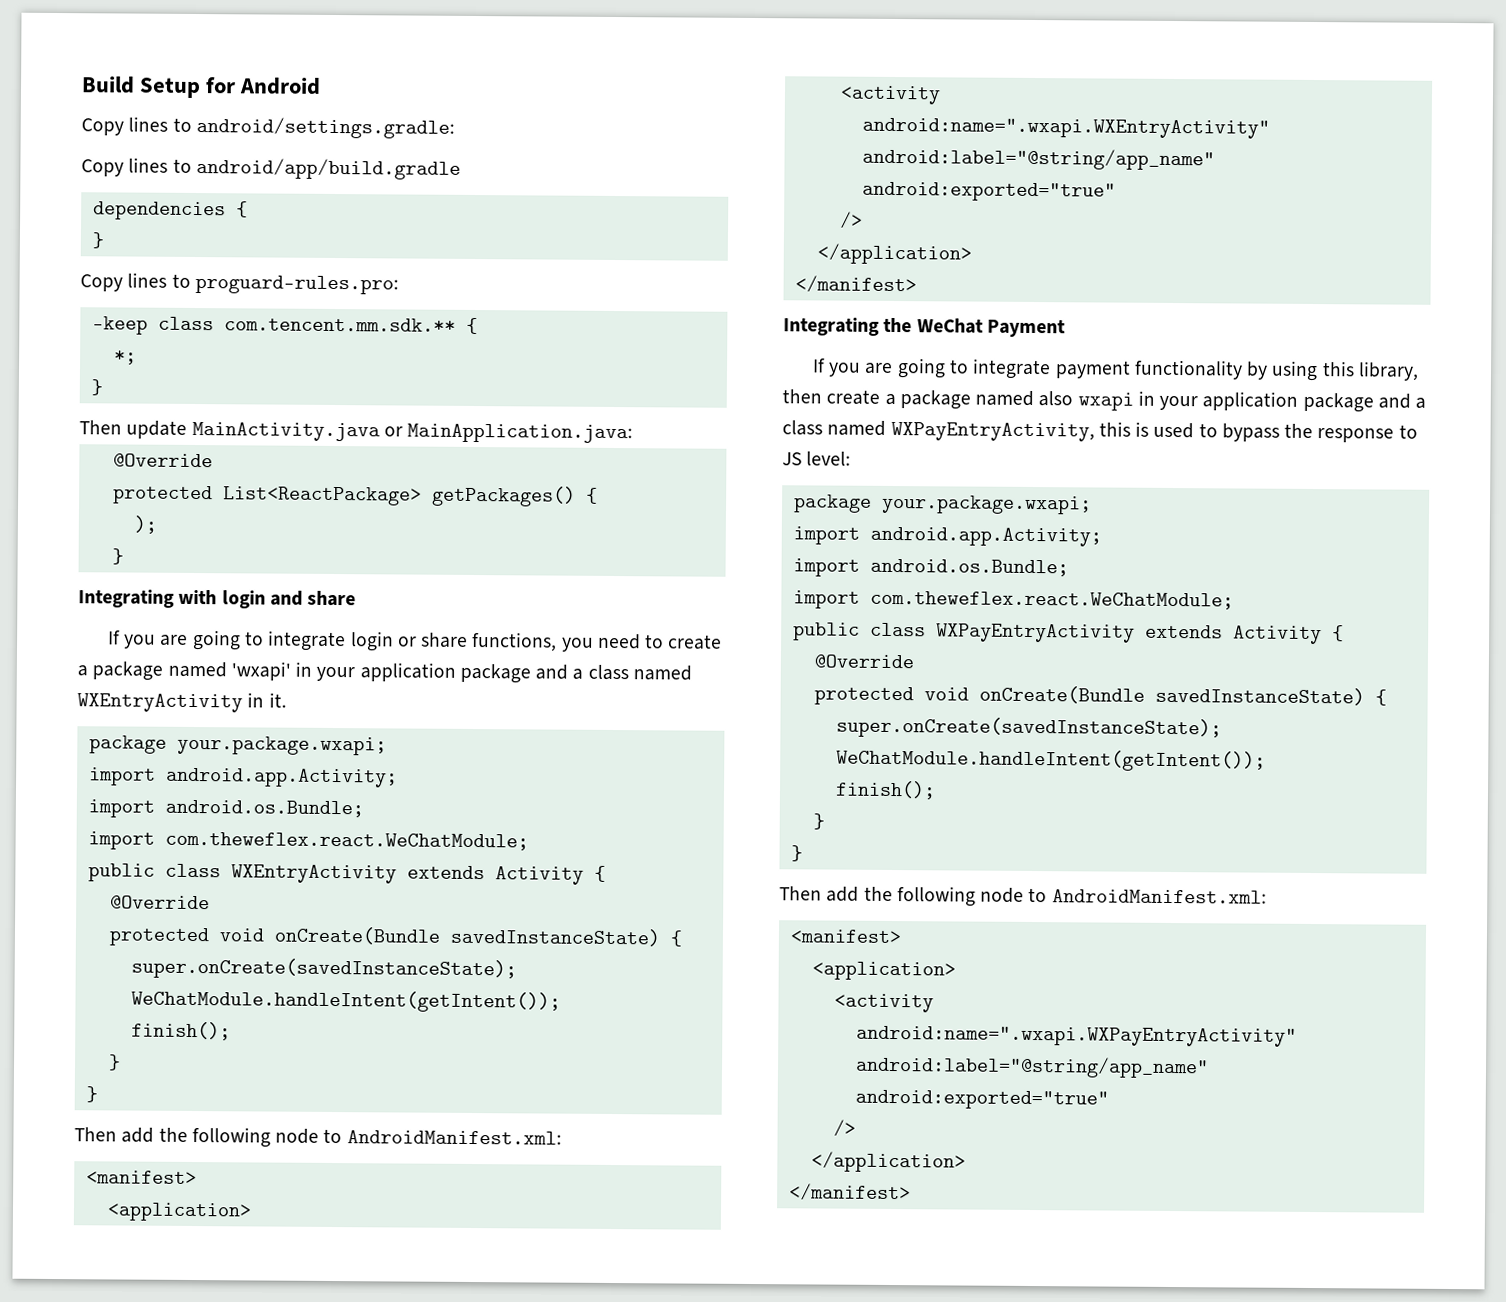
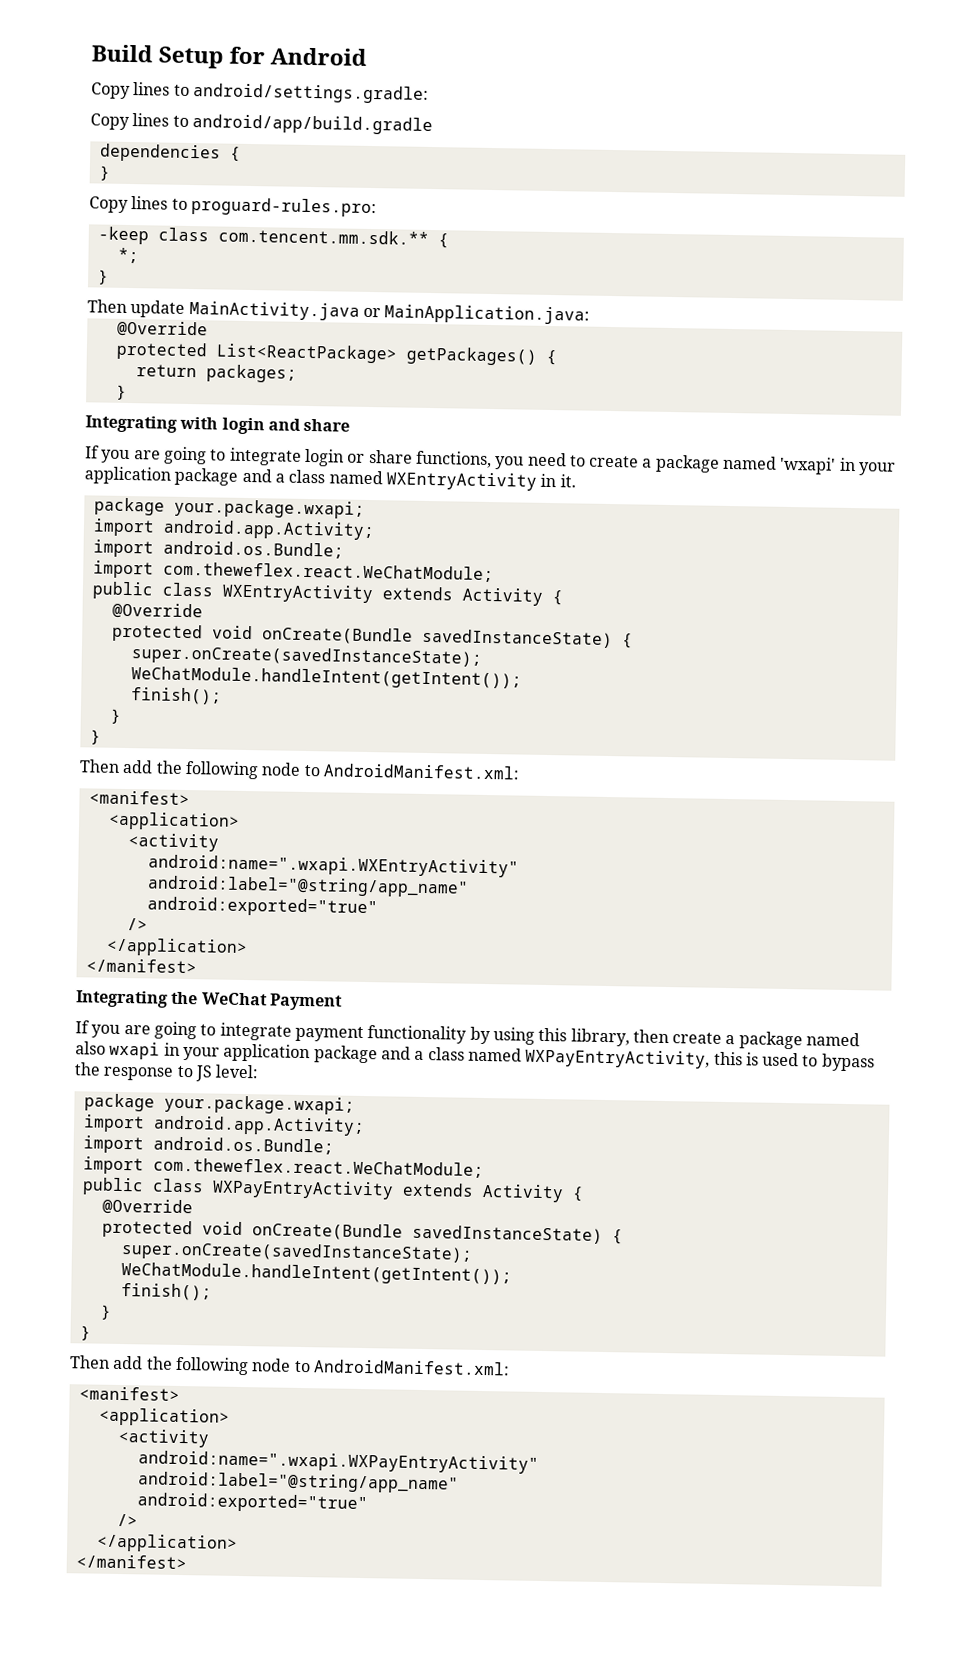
[133,515,157,534] ); -> [135,364,297,383] return packages;

